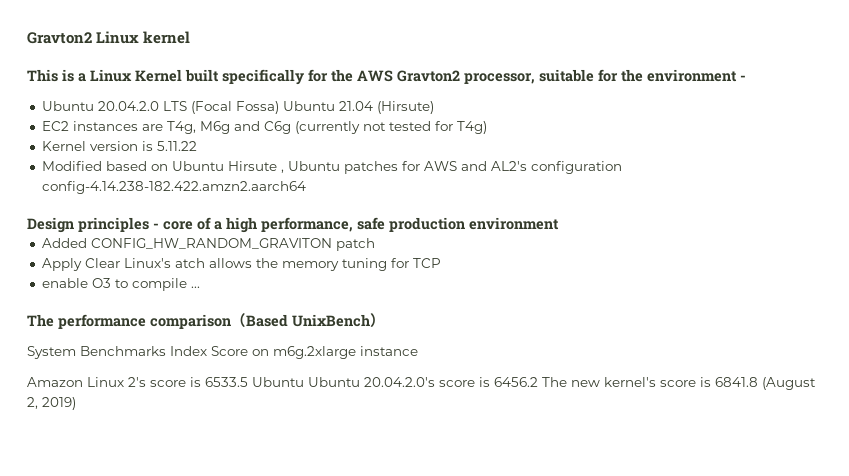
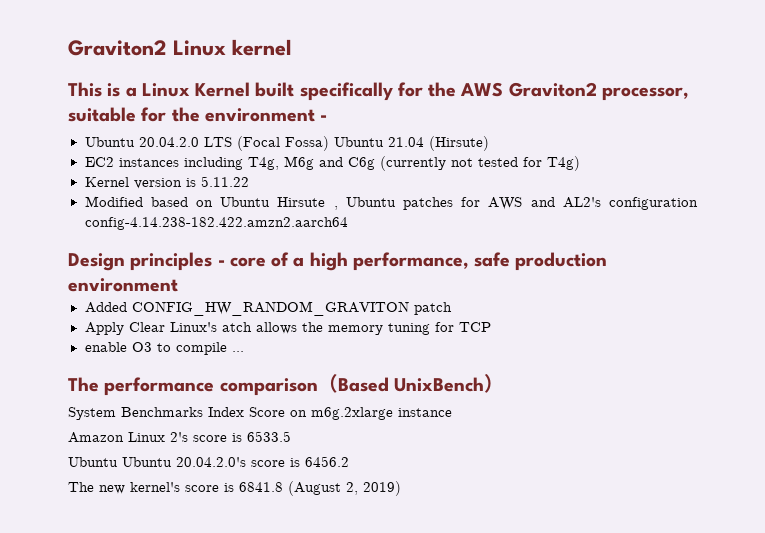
[27,32,92,44] Gravton2 -> [68,40,167,56] Graviton2
[397,70,460,82] Gravton2 -> [508,82,597,97] Graviton2
[141,124,163,131] are -> [183,157,243,170] including
(248, 382) none -> (291, 436) //
(538, 382) none -> (349, 461) //

